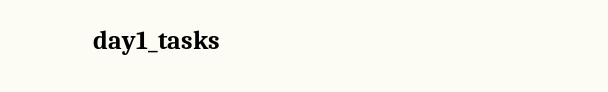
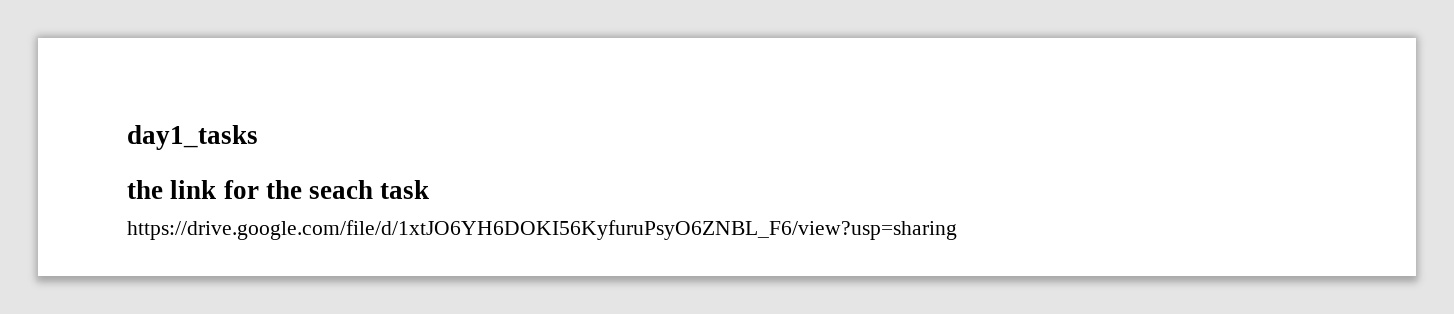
(220, 42) none -> [127,180,430,199] [127,220,957,240] // the link for the seach task // https://drive.google.com/file/d/1xtJO6YH6DOKI56KyfuruPsyO6ZNBL_F6/view?usp=sharing

